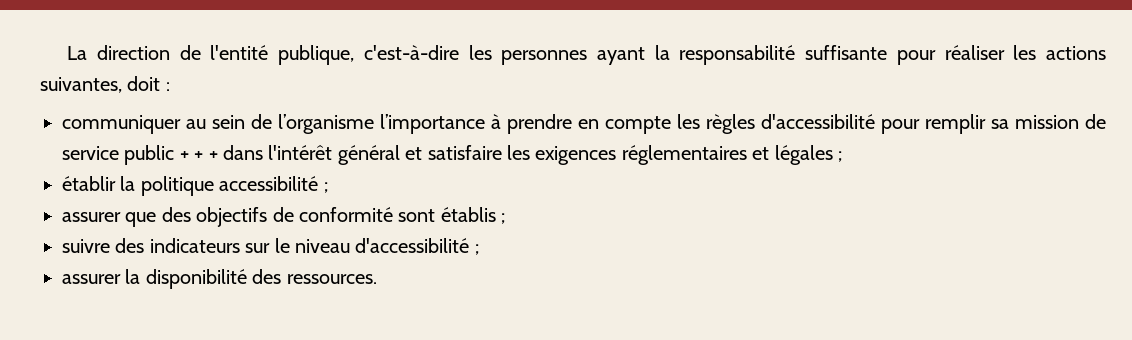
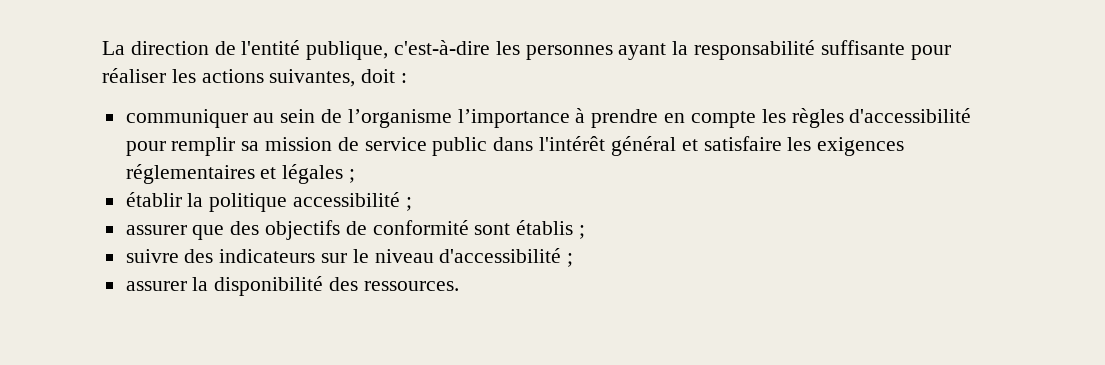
[179,151,218,160] + + + -> (488, 146) none

